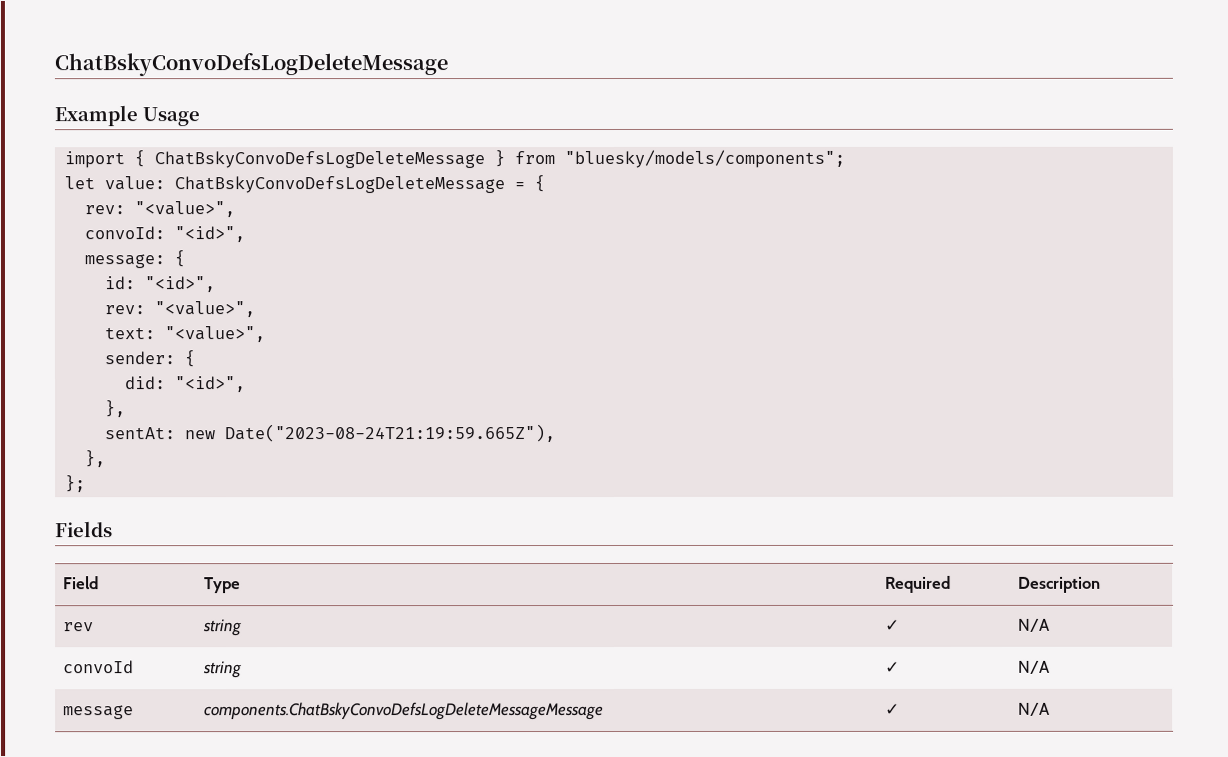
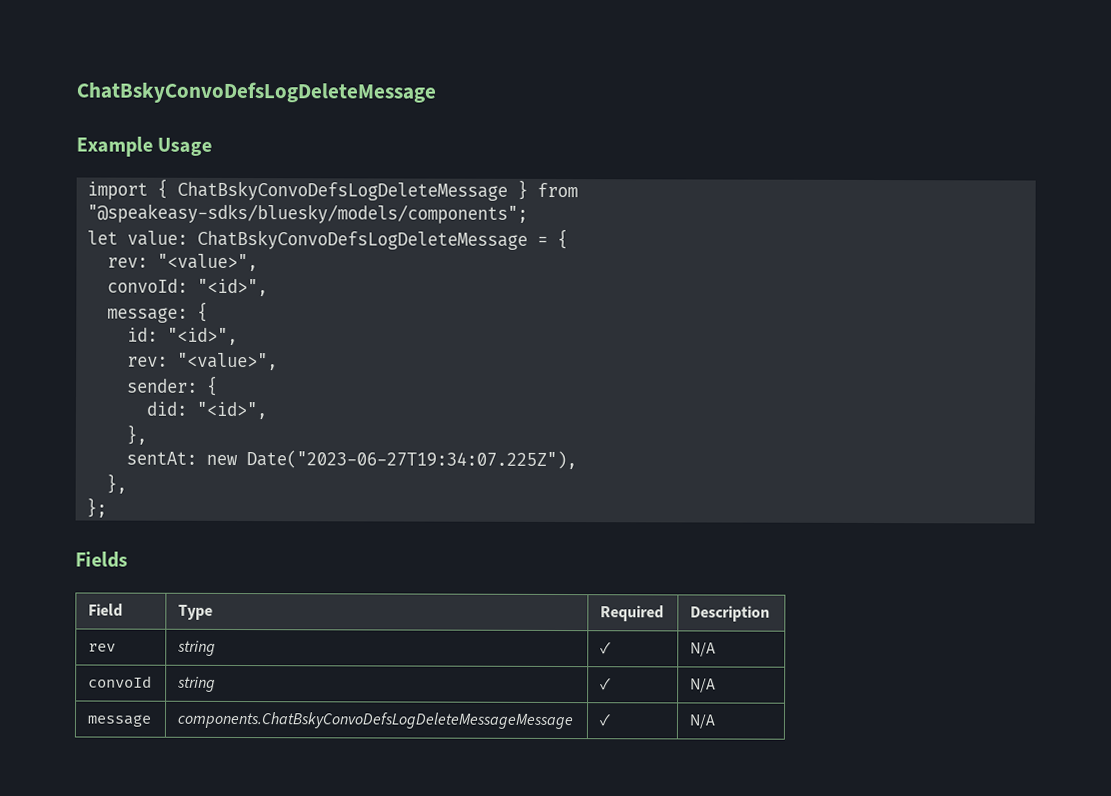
[563,149,845,169] "bluesky/models/components"; -> [86,203,528,224] "@speakeasy-sdks/bluesky/models/components";
[103,326,265,343] // text: "<value>", -> (278, 361) none
[224,424,556,443] Date("2023-08-24T21:19:59.665Z"), -> [245,450,577,470] Date("2023-06-27T19:34:07.225Z"),

